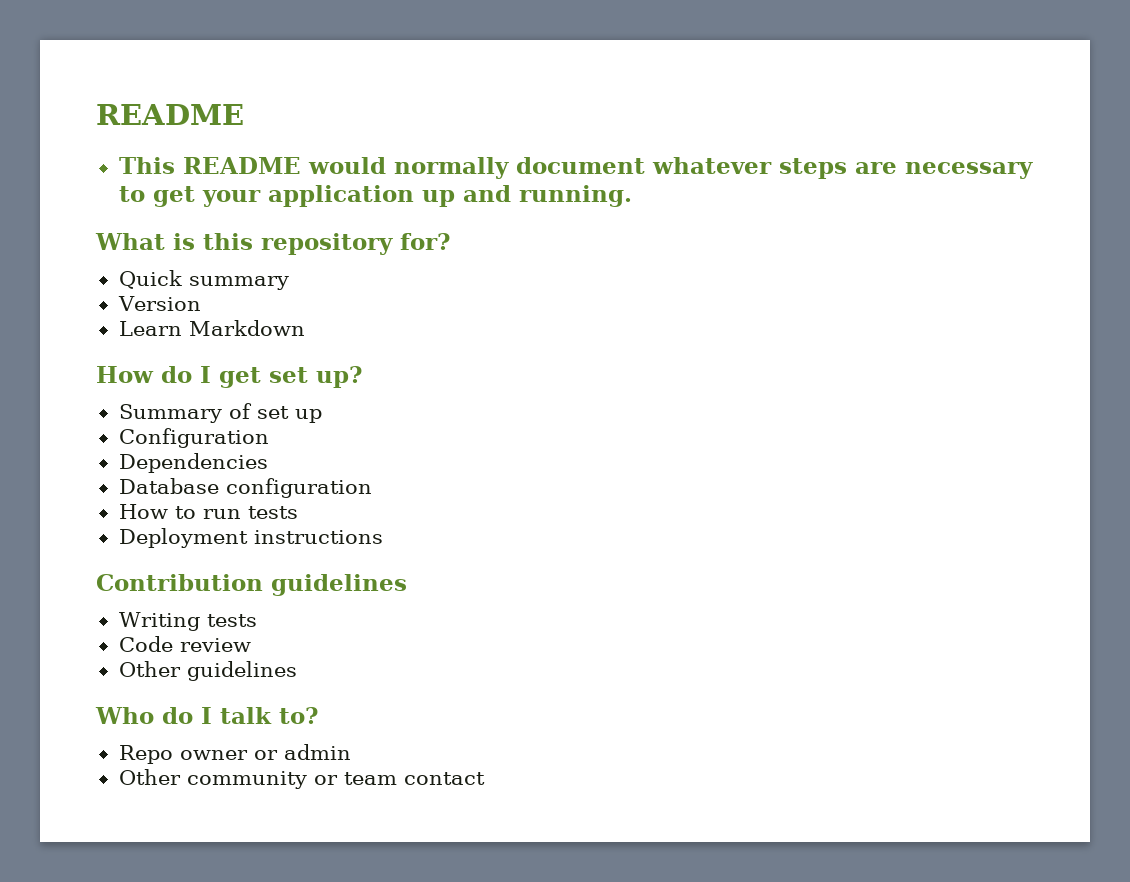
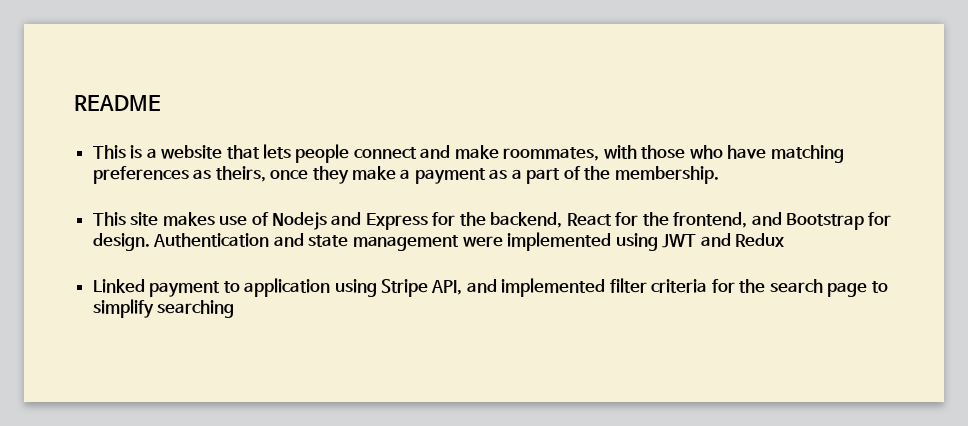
[182,157,1033,179] [118,185,632,207] [95,233,450,255] [118,270,289,290] [117,296,201,311] [118,320,305,336] [96,366,362,388] [118,403,322,423] [118,428,269,448] [118,453,268,473] [118,478,372,498] [118,504,298,519] [118,528,383,548] [96,574,407,596] [118,612,257,631] [118,636,251,652] [118,661,297,681] [95,707,318,724] [118,744,351,764] [118,769,485,789] README would normally document whatever steps are necessary to get your application up and running. // What is this repository for? // Quick summary // Version // Learn Markdown // How do I get set up? // Summary of set up // Configuration // Dependencies // Database configuration // How to run tests // Deployment instructions // Contribution guidelines // Writing tests // Code review // Other guidelines // Who do I talk to? // Repo owner or admin // Other community or team contact -> [130,144,844,163] [92,166,719,184] [92,212,892,230] [92,232,785,251] [92,278,888,297] [92,299,235,318] is a website that lets people connect and make roommates, with those who have matching preferences as theirs, once they make a payment as a part of the membership. // This site makes use of Nodejs and Express for the backend, React for the frontend, and Bootstrap for design. Authentication and state management were implemented using JWT and Redux // Linked payment to application using Stripe API, and implemented filter criteria for the search page to simplify searching

